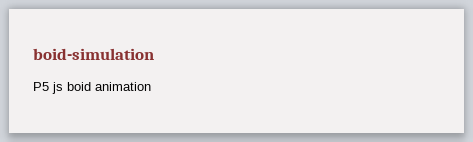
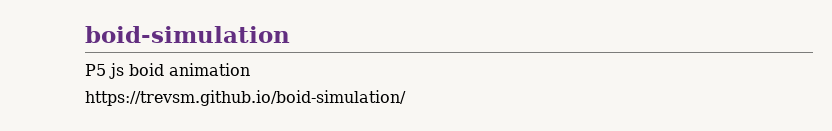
(151, 86) none -> [85,90,406,106] // https://trevsm.github.io/boid-simulation/

